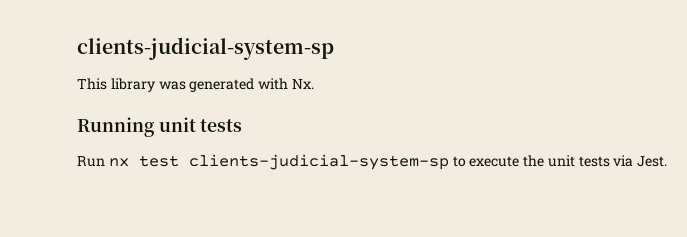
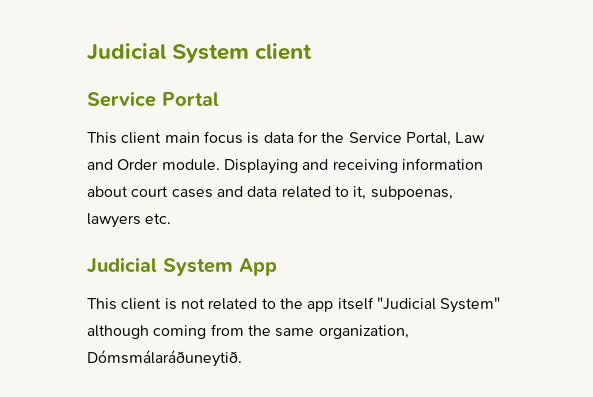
[77,37,334,60] [77,78,314,92] [77,117,243,137] [77,154,668,170] clients-judicial-system-sp // This library was generated with Nx. // Running unit tests // Run nx test clients-judicial-system-sp to execute the unit tests via Jest. -> [87,43,313,63] [87,91,219,107] [87,131,486,146] [87,158,483,174] [87,186,453,200] [87,213,172,228] [87,257,277,276] [87,297,501,313] [87,324,409,339] [87,350,242,367] Judicial System client // Service Portal // This client main focus is data for the Service Portal, Law and Order module. Displaying and receiving information about court cases and data related to it, subpoenas, lawyers etc. // Judicial System App // This client is not related to the app itself "Judicial System" although coming from the same organization, Dómsmálaráðuneytið.

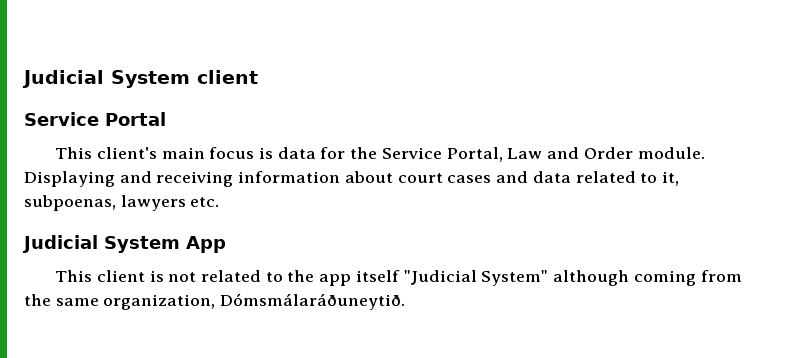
[121,132,162,144] client -> [96,147,157,159] client's

